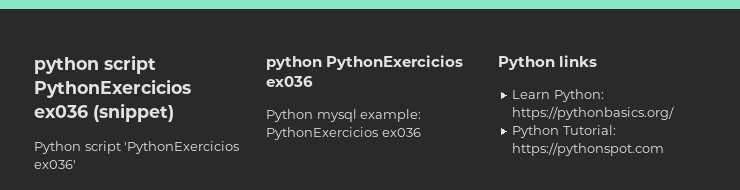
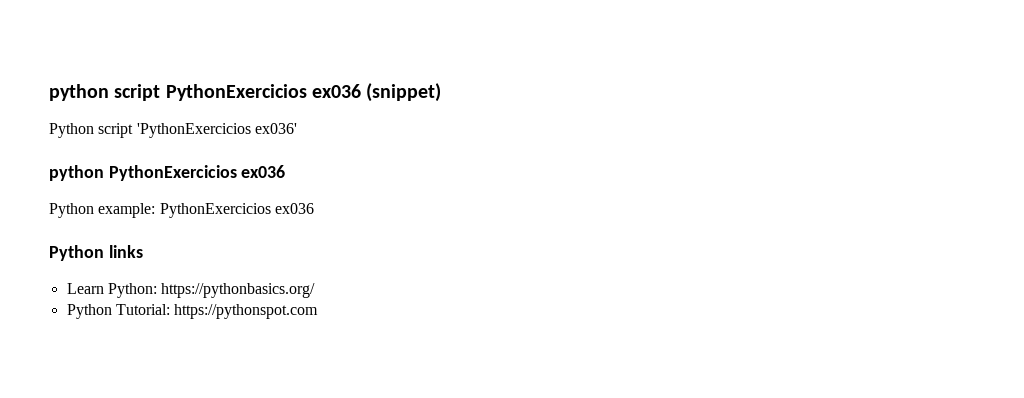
[316,109,357,122] mysql -> (94, 210) none

